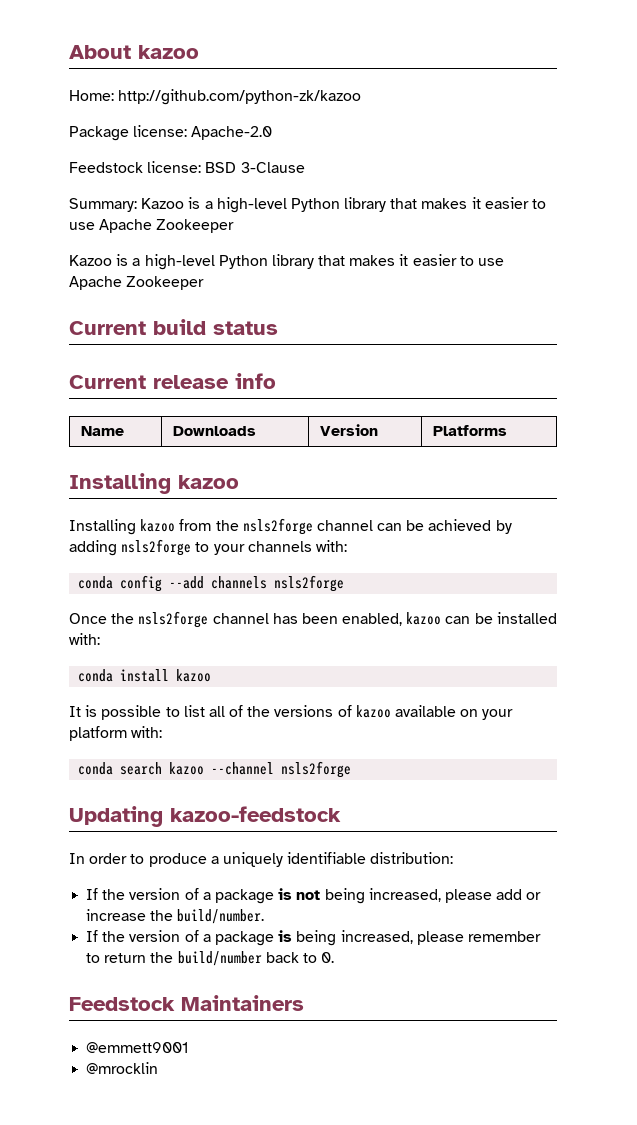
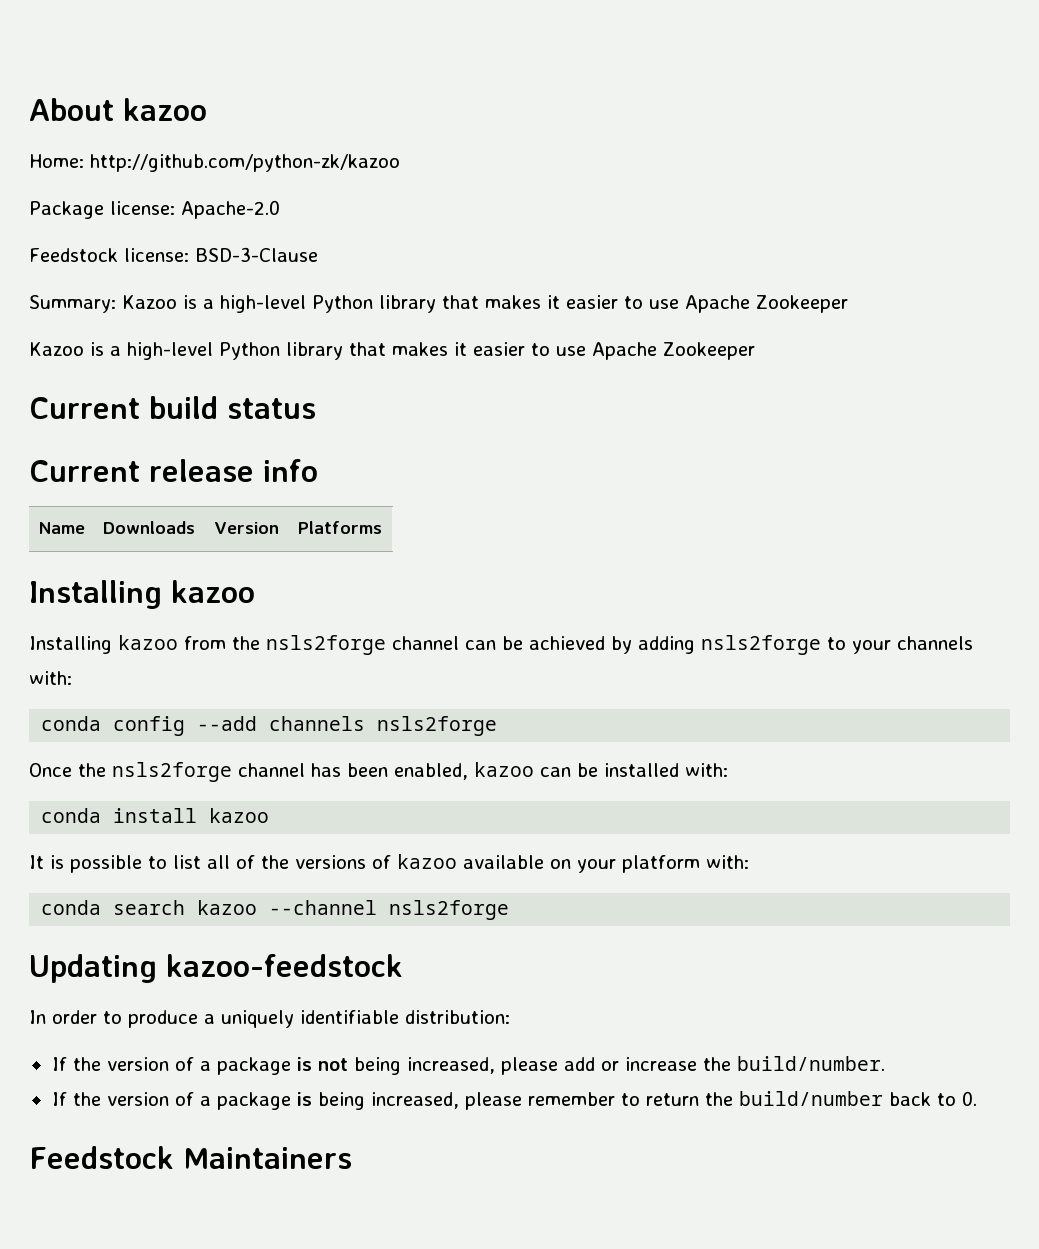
[205,162,305,173] BSD 3-Clause -> [195,247,318,262] BSD-3-Clause
[86,1042,189,1053] [86,1062,159,1074] // @emmett9001 // @mrocklin -> (352, 1158) none

